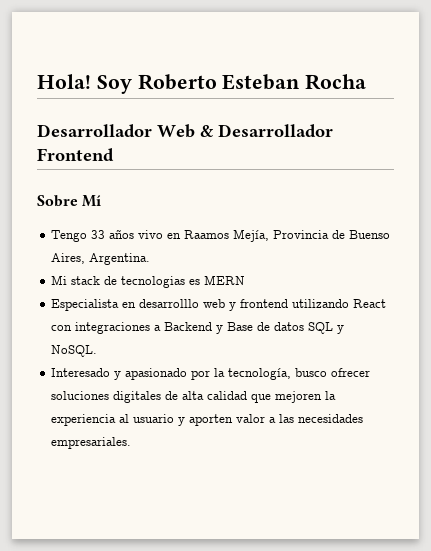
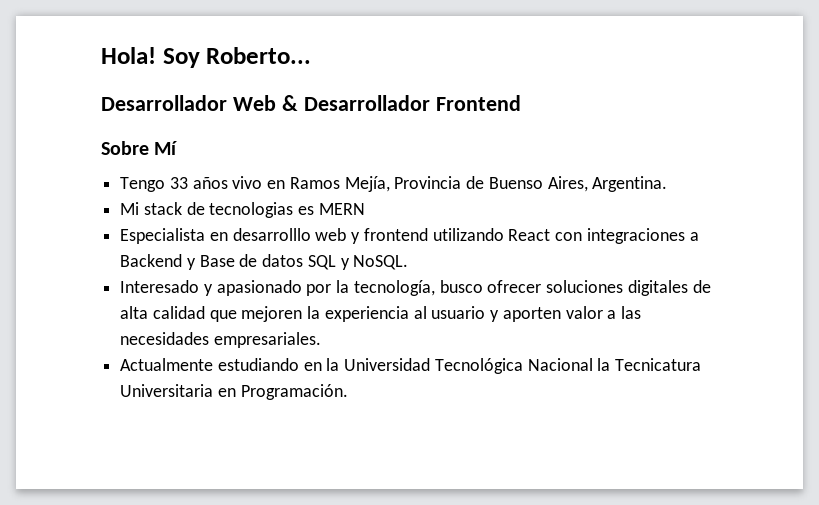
[137,74,367,90] Roberto Esteban Rocha -> [206,47,312,64] Roberto...
[184,230,230,239] Raamos -> [289,177,340,189] Ramos
(132, 443) none -> [120,358,702,374] [120,384,348,400] // Actualmente estudiando en la Universidad Tecnológica Nacional la Tecnicatura Universitaria en Programación.

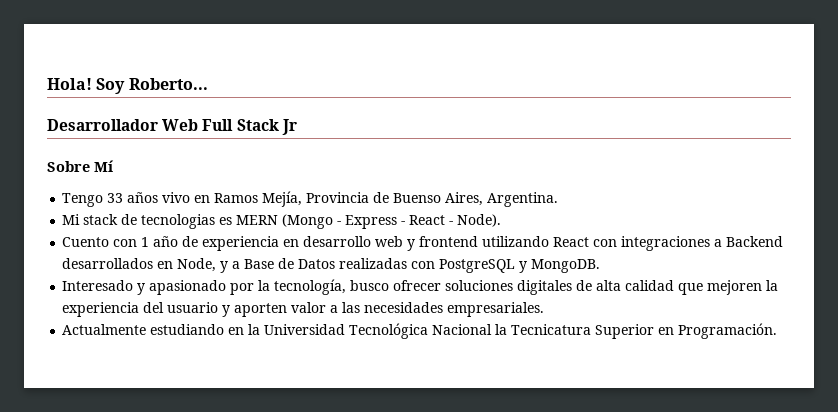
[281,95,521,111] & Desarrollador Frontend -> [202,119,297,135] Full Stack Jr
[120,228,311,244] // Especialista en desarrolllo -> [282,214,502,229] [62,236,372,251] (Mongo - Express - React - Node). // Cuento con 1 año de experiencia en desarrollo
[186,254,409,270] y Base de datos SQL y NoSQL. -> [62,258,601,273] desarrollados en Node, y a Base de Datos realizadas con PostgreSQL y MongoDB.
[413,306,427,319] al -> [143,302,165,313] del
[120,384,214,397] Universitaria -> [595,324,655,339] Superior

